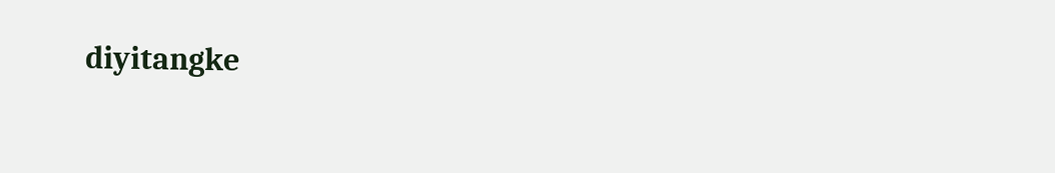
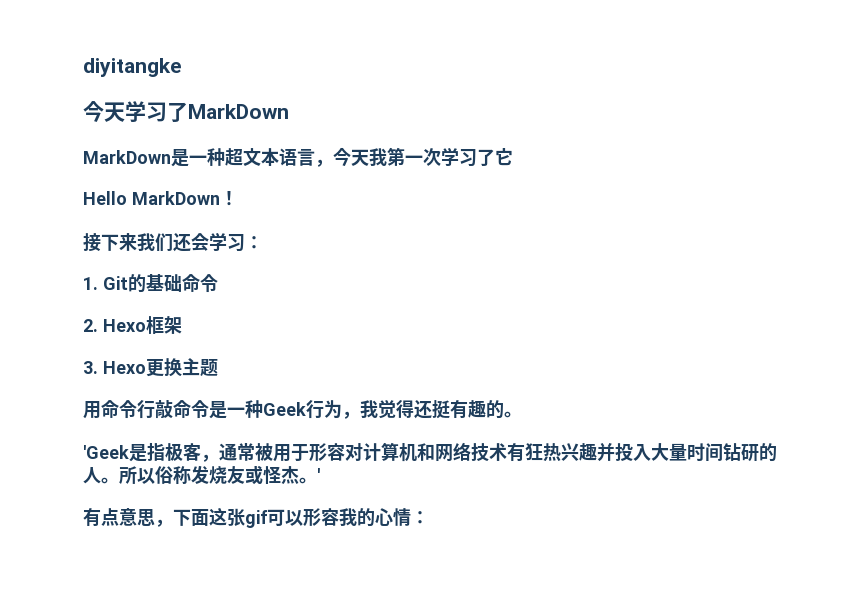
(240, 61) none -> [83,101,289,122] [83,147,513,167] [83,191,238,206] [83,232,263,252] [83,274,218,293] [83,316,182,334] [83,358,218,377] [83,400,522,419] [83,442,777,462] [83,465,320,485] [83,507,429,528] // 今天学习了MarkDown // MarkDown是一种超文本语言，今天我第一次学习了它 // Hello MarkDown！ // 接下来我们还会学习： // 1. Git的基础命令 // 2. Hexo框架 // 3. Hexo更换主题 // 用命令行敲命令是一种Geek行为，我觉得还挺有趣的。 // 'Geek是指极客，通常被用于形容对计算机和网络技术有狂热兴趣并投入大量时间钻研的人。所以俗称发烧友或怪杰。' // 有点意思，下面这张gif可以形容我的心情：

